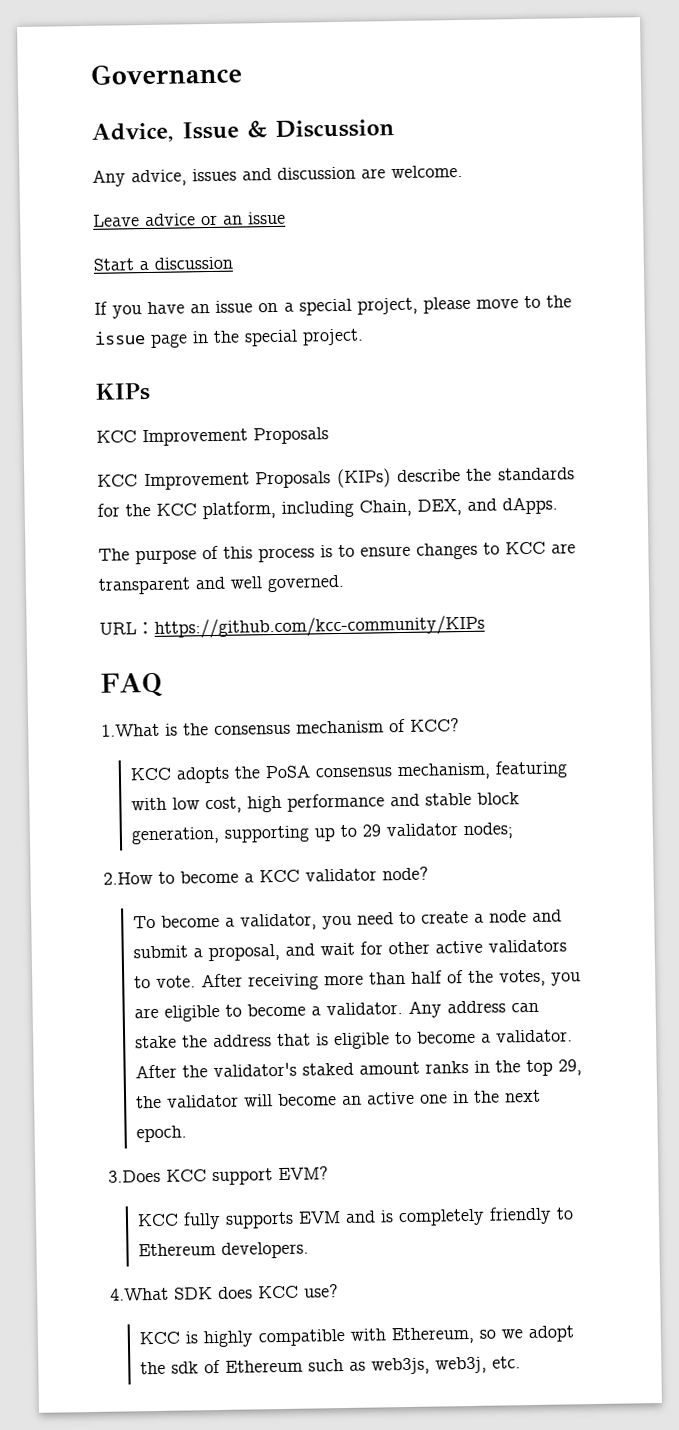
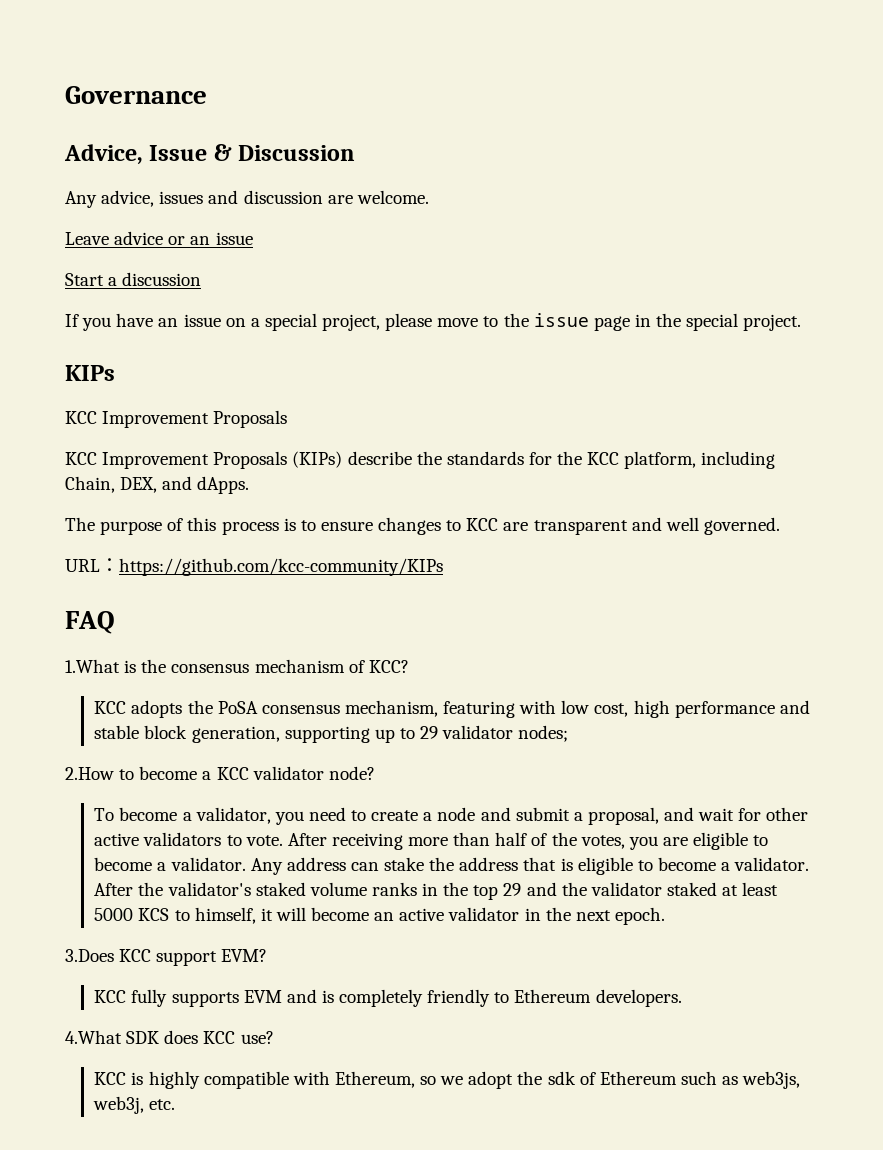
[358,1061,420,1075] amount -> [309,882,367,896] volume
[557,1059,582,1076] [135,1094,239,1109] 29, the validator -> [503,882,779,896] [94,907,273,924] 29 and the validator staked at least 5000 KCS to himself, it
[419,1094,448,1104] one -> [448,907,520,921] validator

